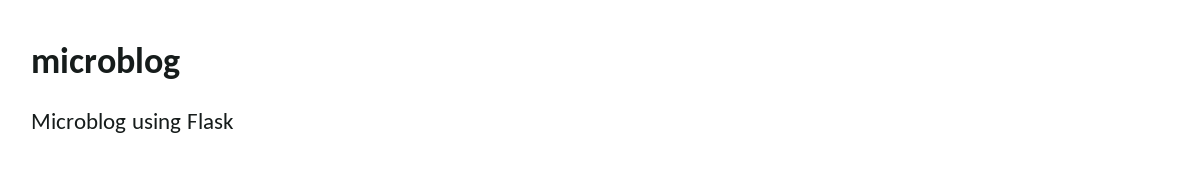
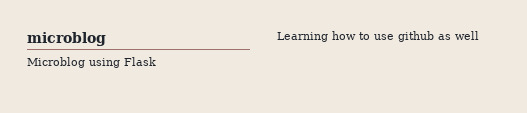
(235, 121) none -> [277,31,479,42] // Learning how to use github as well

